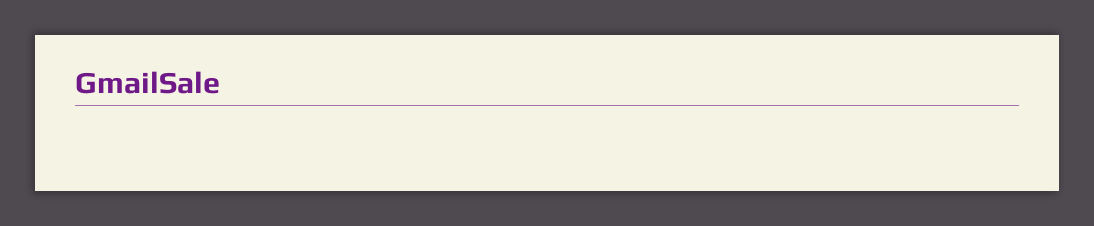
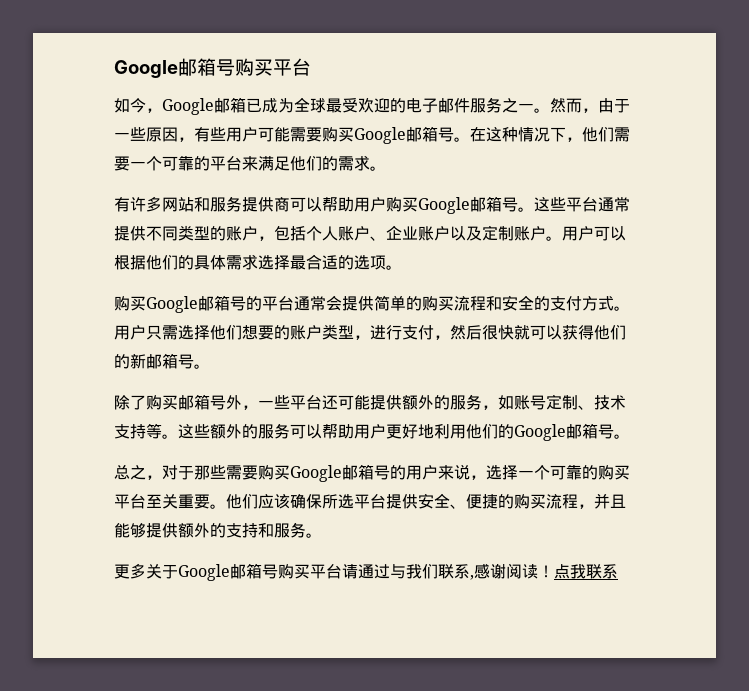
[75,71,220,94] GmailSale -> [114,58,311,78] [114,97,630,115] [114,126,630,144] [114,155,386,171] [114,196,630,214] [114,225,626,241] [114,254,402,270] [114,295,630,313] [114,324,626,340] [114,353,210,369] [114,394,626,410] [114,423,630,441] [114,464,630,482] [114,493,626,509] [114,522,322,538] [114,563,618,581] Google邮箱号购买平台 // 如今，Google邮箱已成为全球最受欢迎的电子邮件服务之一。然而，由于一些原因，有些用户可能需要购买Google邮箱号。在这种情况下，他们需要一个可靠的平台来满足他们的需求。 // 有许多网站和服务提供商可以帮助用户购买Google邮箱号。这些平台通常提供不同类型的账户，包括个人账户、企业账户以及定制账户。用户可以根据他们的具体需求选择最合适的选项。 // 购买Google邮箱号的平台通常会提供简单的购买流程和安全的支付方式。用户只需选择他们想要的账户类型，进行支付，然后很快就可以获得他们的新邮箱号。 // 除了购买邮箱号外，一些平台还可能提供额外的服务，如账号定制、技术支持等。这些额外的服务可以帮助用户更好地利用他们的Google邮箱号。 // 总之，对于那些需要购买Google邮箱号的用户来说，选择一个可靠的购买平台至关重要。他们应该确保所选平台提供安全、便捷的购买流程，并且能够提供额外的支持和服务。 // 更多关于Google邮箱号购买平台请通过与我们联系,感谢阅读！点我联系

